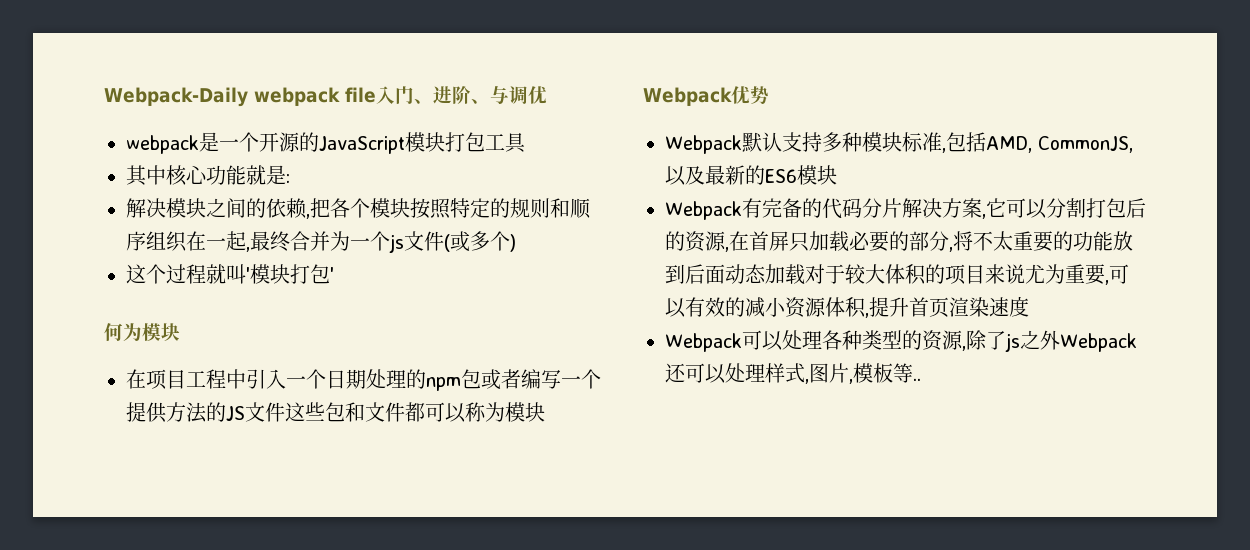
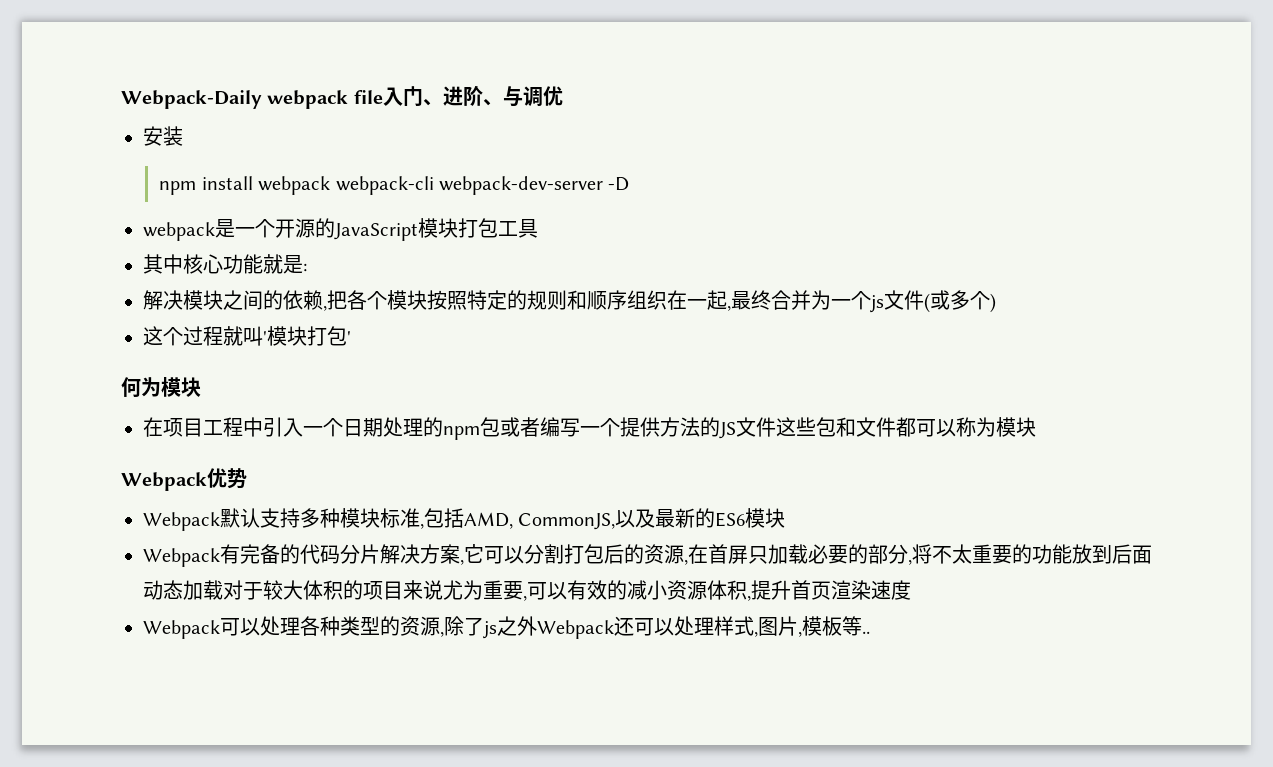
(547, 95) none -> [143,126,183,146] [159,176,630,195] // 安装 // npm install webpack webpack-cli webpack-dev-server -D

